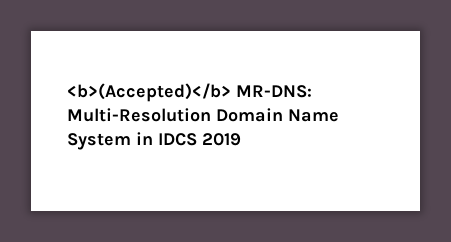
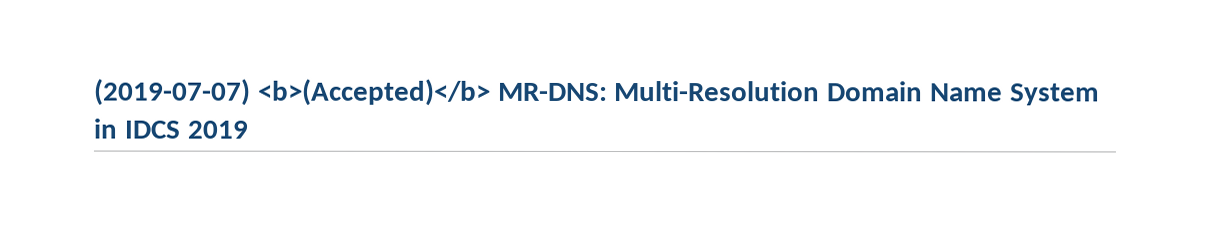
(67, 92) none -> [94,78,251,106] (2019-07-07)

